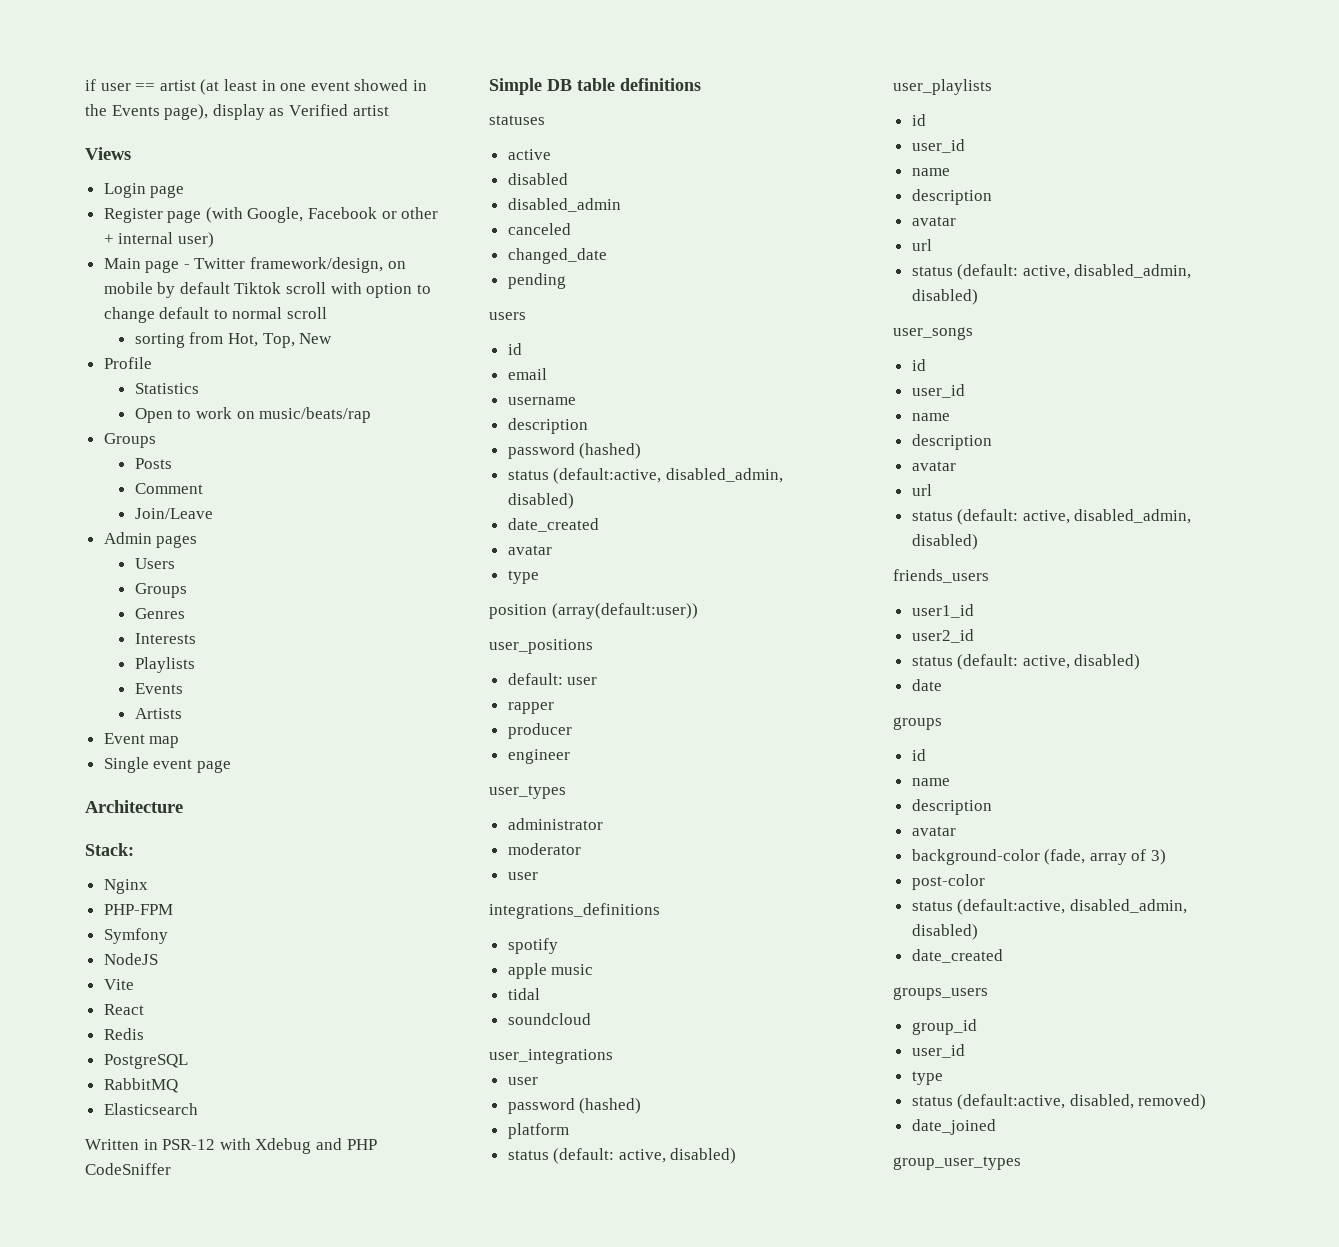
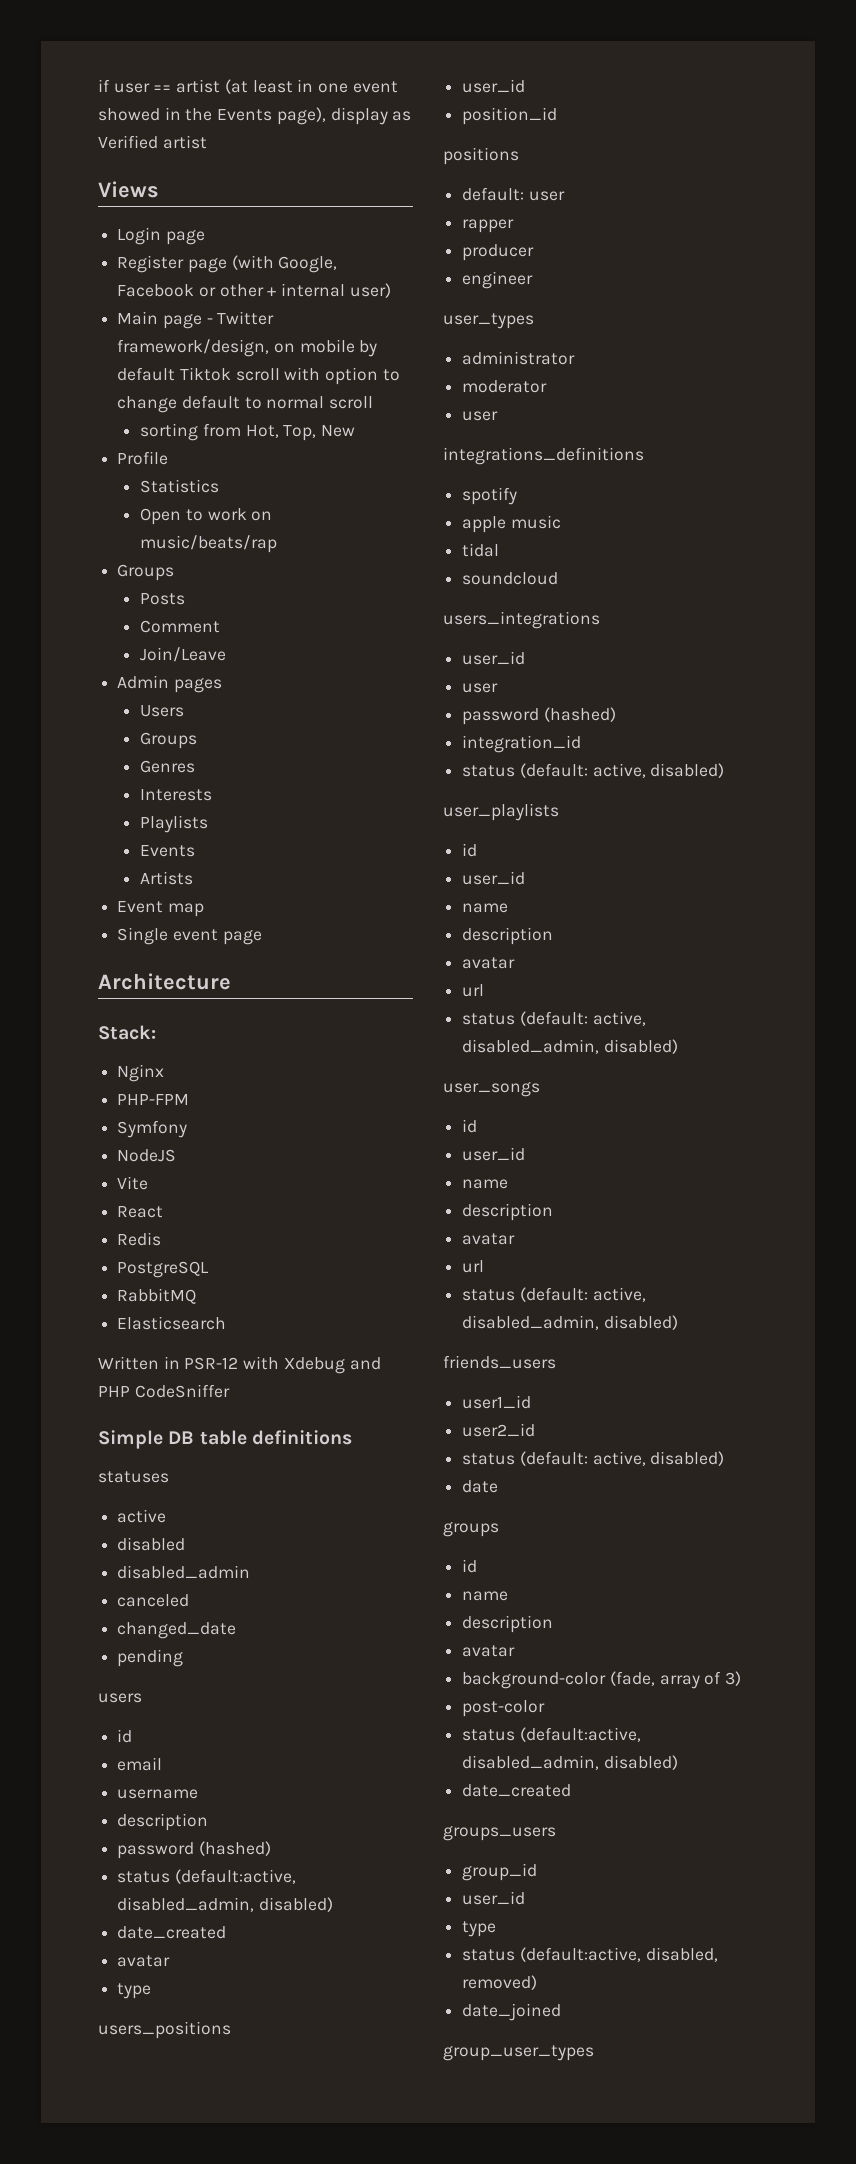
[489,603,698,619] [489,639,593,654] position (array(default:user)) // user_positions -> [98,2021,231,2039] [462,79,526,93] [462,107,558,125] [443,147,519,165] users_positions // user_id // position_id // positions
[489,1049,613,1064] user_integrations -> [443,611,600,629] [462,651,526,665] users_integrations // user_id
[507,1123,569,1139] platform -> [462,735,582,753] integration_id

